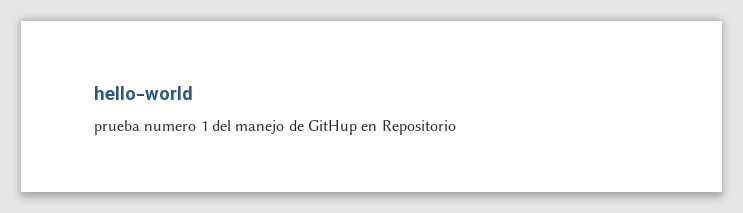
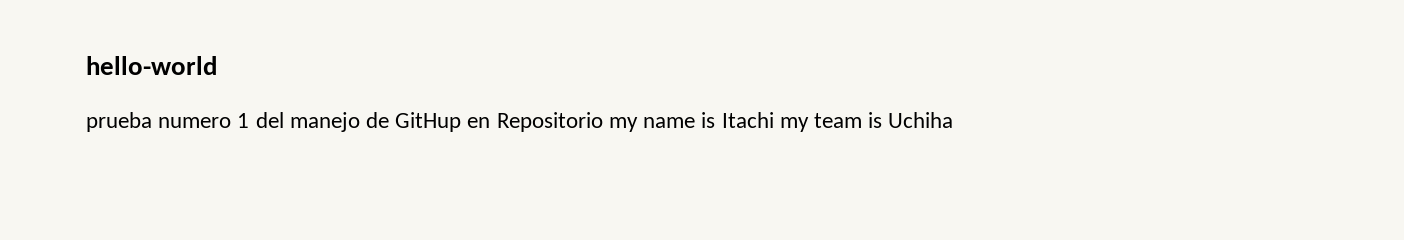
(456, 127) none -> [608,112,954,132] my name is Itachi my team is Uchiha

